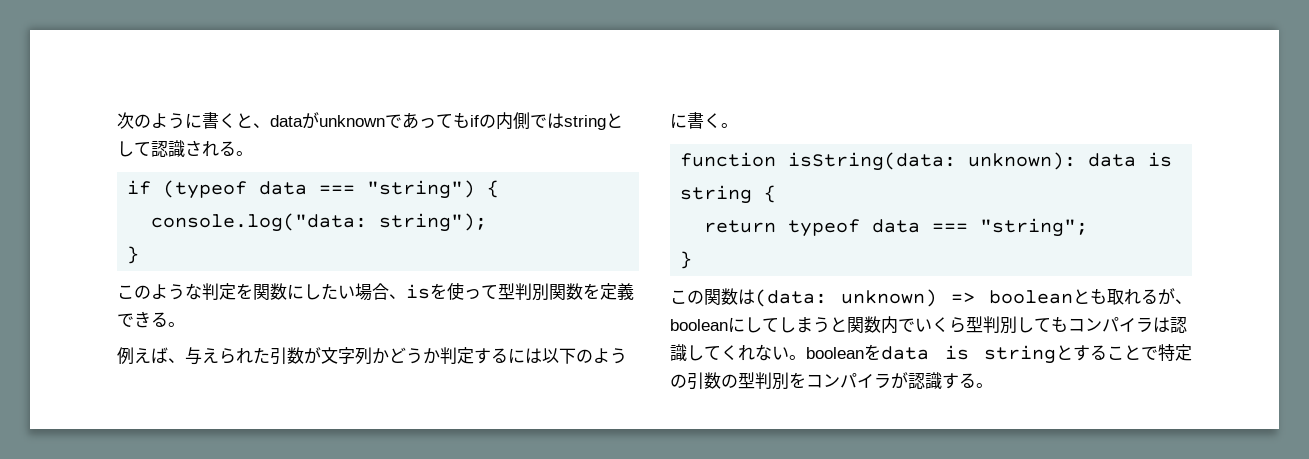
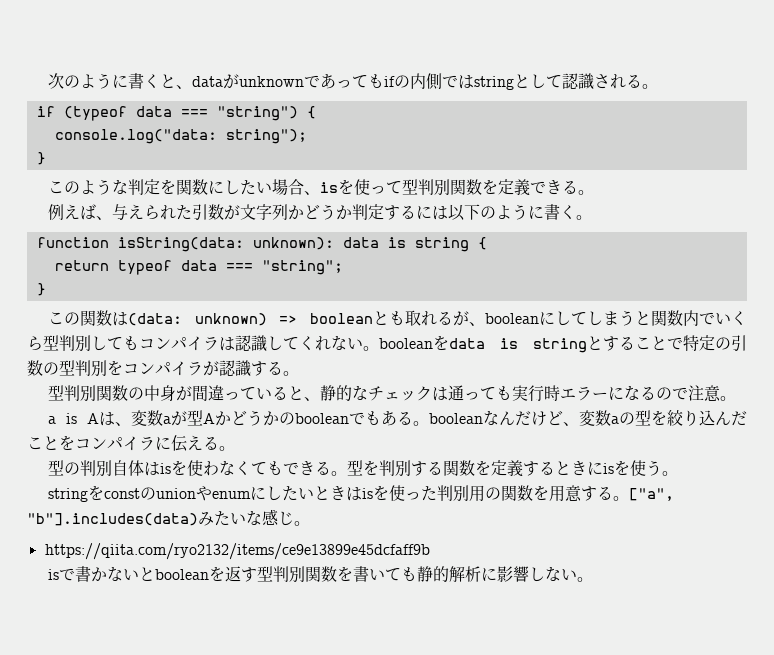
(993, 385) none -> [47,385,736,402] [47,410,747,426] [27,435,235,452] [47,460,678,477] [47,485,674,502] [27,509,310,526] [44,543,430,560] [47,566,593,583] // 型判別関数の中身が間違っていると、静的なチェックは通っても実行時エラーになるので注意。 // a is Aは、変数aが型Aかどうかのbooleanでもある。booleanなんだけど、変数aの型を絞り込んだことをコンパイラに伝える。 // 型の判別自体はisを使わなくてもできる。型を判別する関数を定義するときにisを使う。 // stringをconstのunionやenumにしたいときはisを使った判別用の関数を用意する。["a", "b"].includes(data)みたいな感じ。 // https://qiita.com/ryo2132/items/ce9e13899e45dcfaff9b // isで書かないとbooleanを返す型判別関数を書いても静的解析に影響しない。

